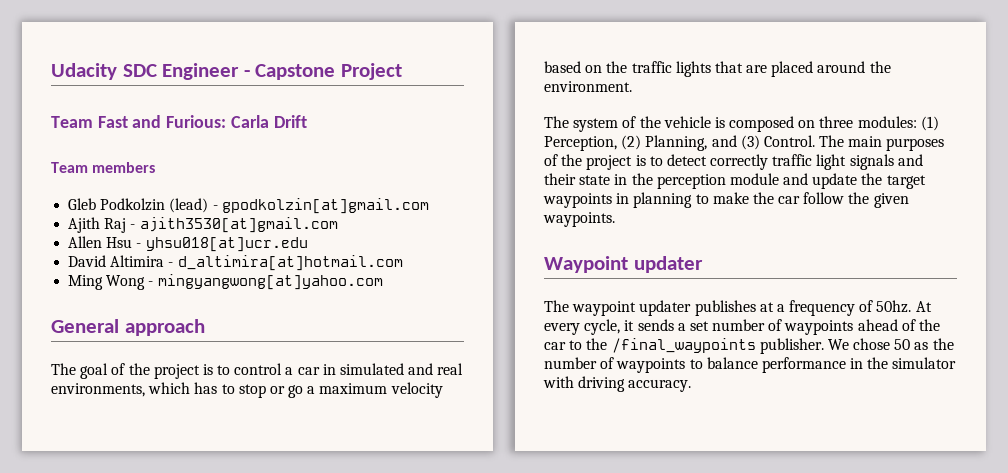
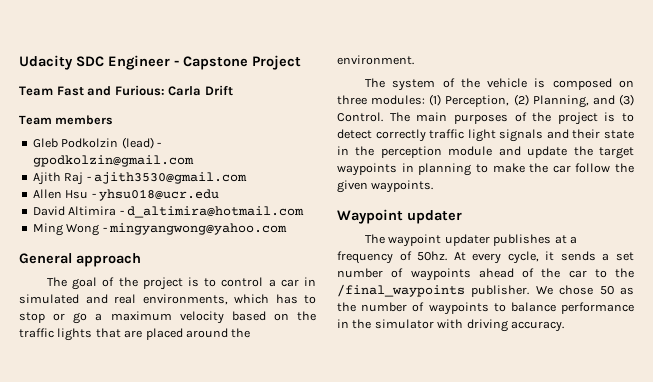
[221,198,429,214] gpodkolzin[at]gmail.com -> [32,155,194,167] gpodkolzin@gmail.com
[139,217,338,233] ajith3530[at]gmail.com -> [93,172,247,184] ajith3530@gmail.com
[145,237,308,252] yhsu018[at]ucr.edu -> [98,189,219,201] yhsu018@ucr.edu
[177,255,403,271] d_altimira[at]hotmail.com -> [126,206,304,218] d_altimira@hotmail.com
[157,274,383,290] mingyangwong[at]yahoo.com -> [108,223,287,235] mingyangwong@yahoo.com

